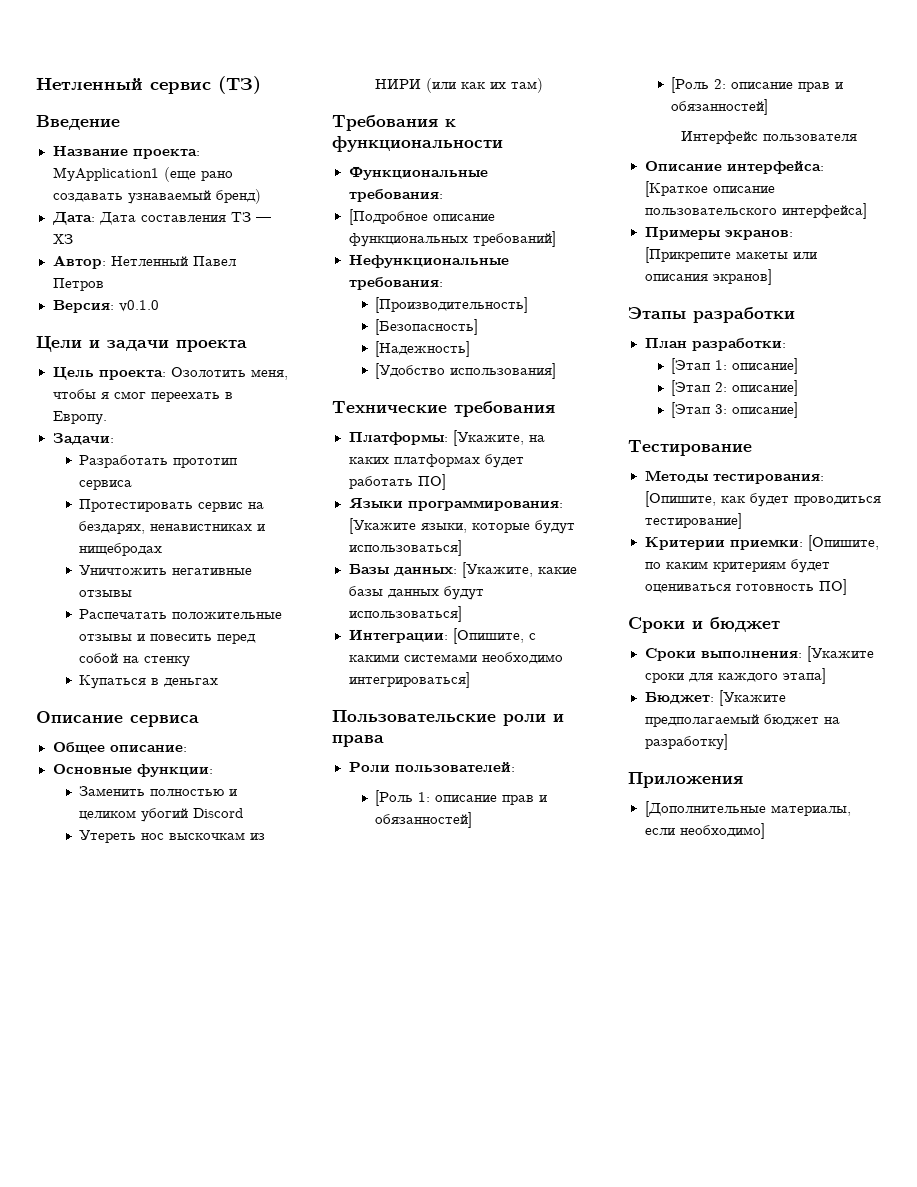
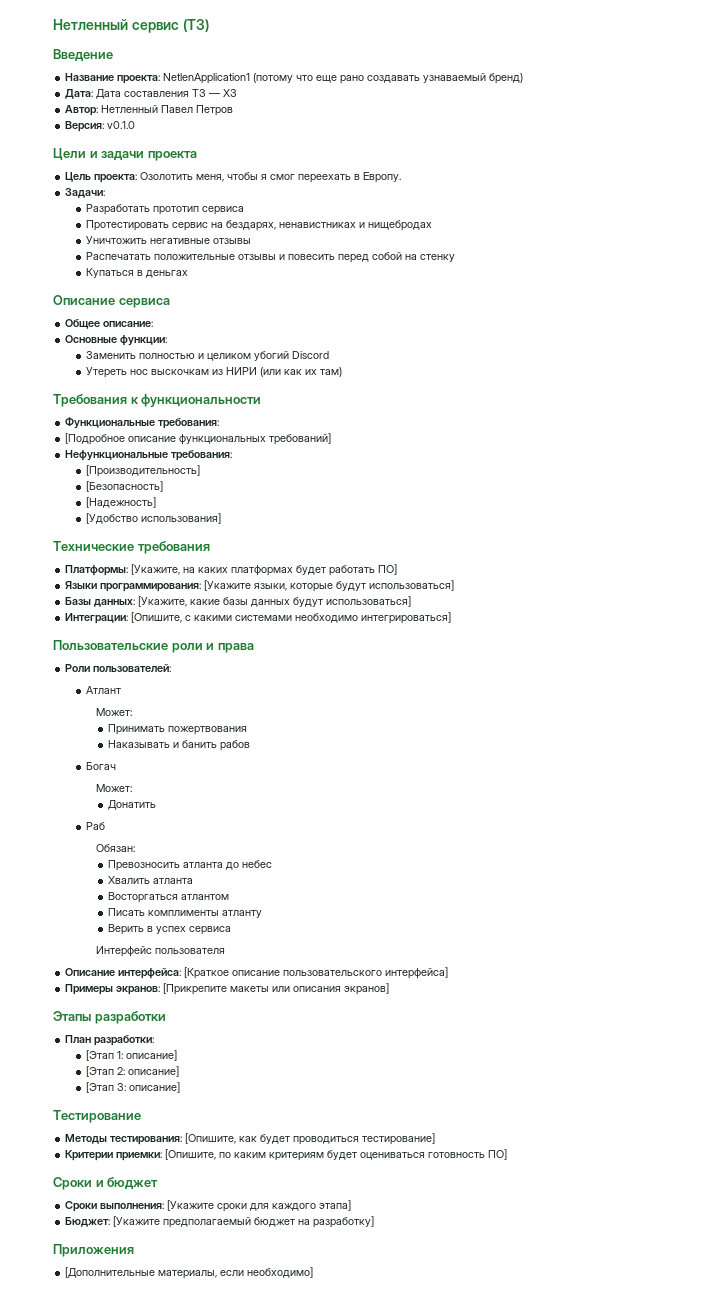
[52,167,196,182] MyApplication1 (еще -> [163,73,338,84] NetlenApplication1 (потому что еще
[375,790,548,806] [375,812,473,828] [671,77,844,93] [671,99,769,115] [Роль 1: описание прав и обязанностей] // [Роль 2: описание прав и обязанностей] -> [86,686,122,694] [95,708,132,716] [107,724,247,735] [107,740,250,751] [86,762,117,770] [95,784,132,792] [107,800,156,810] [86,822,106,830] [95,844,135,852] [107,860,272,871] [107,876,193,884] [107,892,229,903] [107,908,262,918] [107,924,231,935] Атлант // Может: // Принимать пожертвования // Наказывать и банить рабов // Богач // Может: // Донатить // Раб // Обязан: // Превозносить атланта до небес // Хвалить атланта // Восторгаться атлантом // Писать комплименты атланту // Верить в успех сервиса

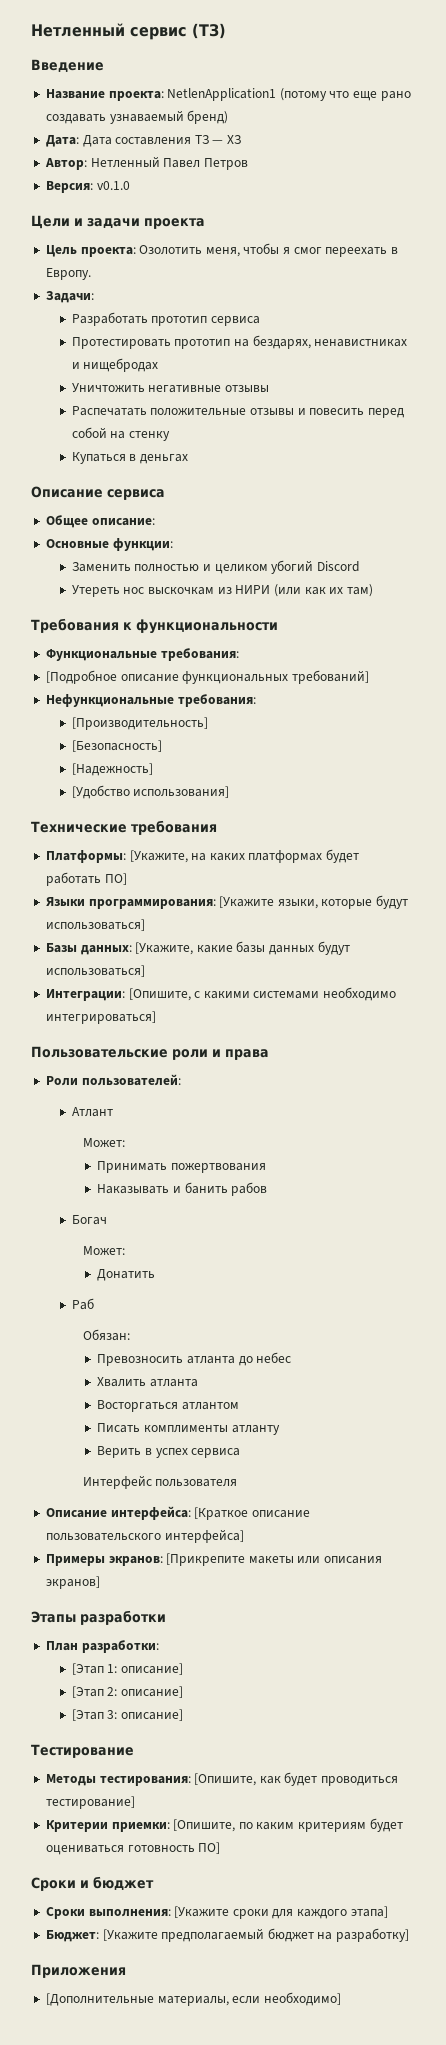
[172,222,209,231] сервис -> [174,339,231,349] прототип

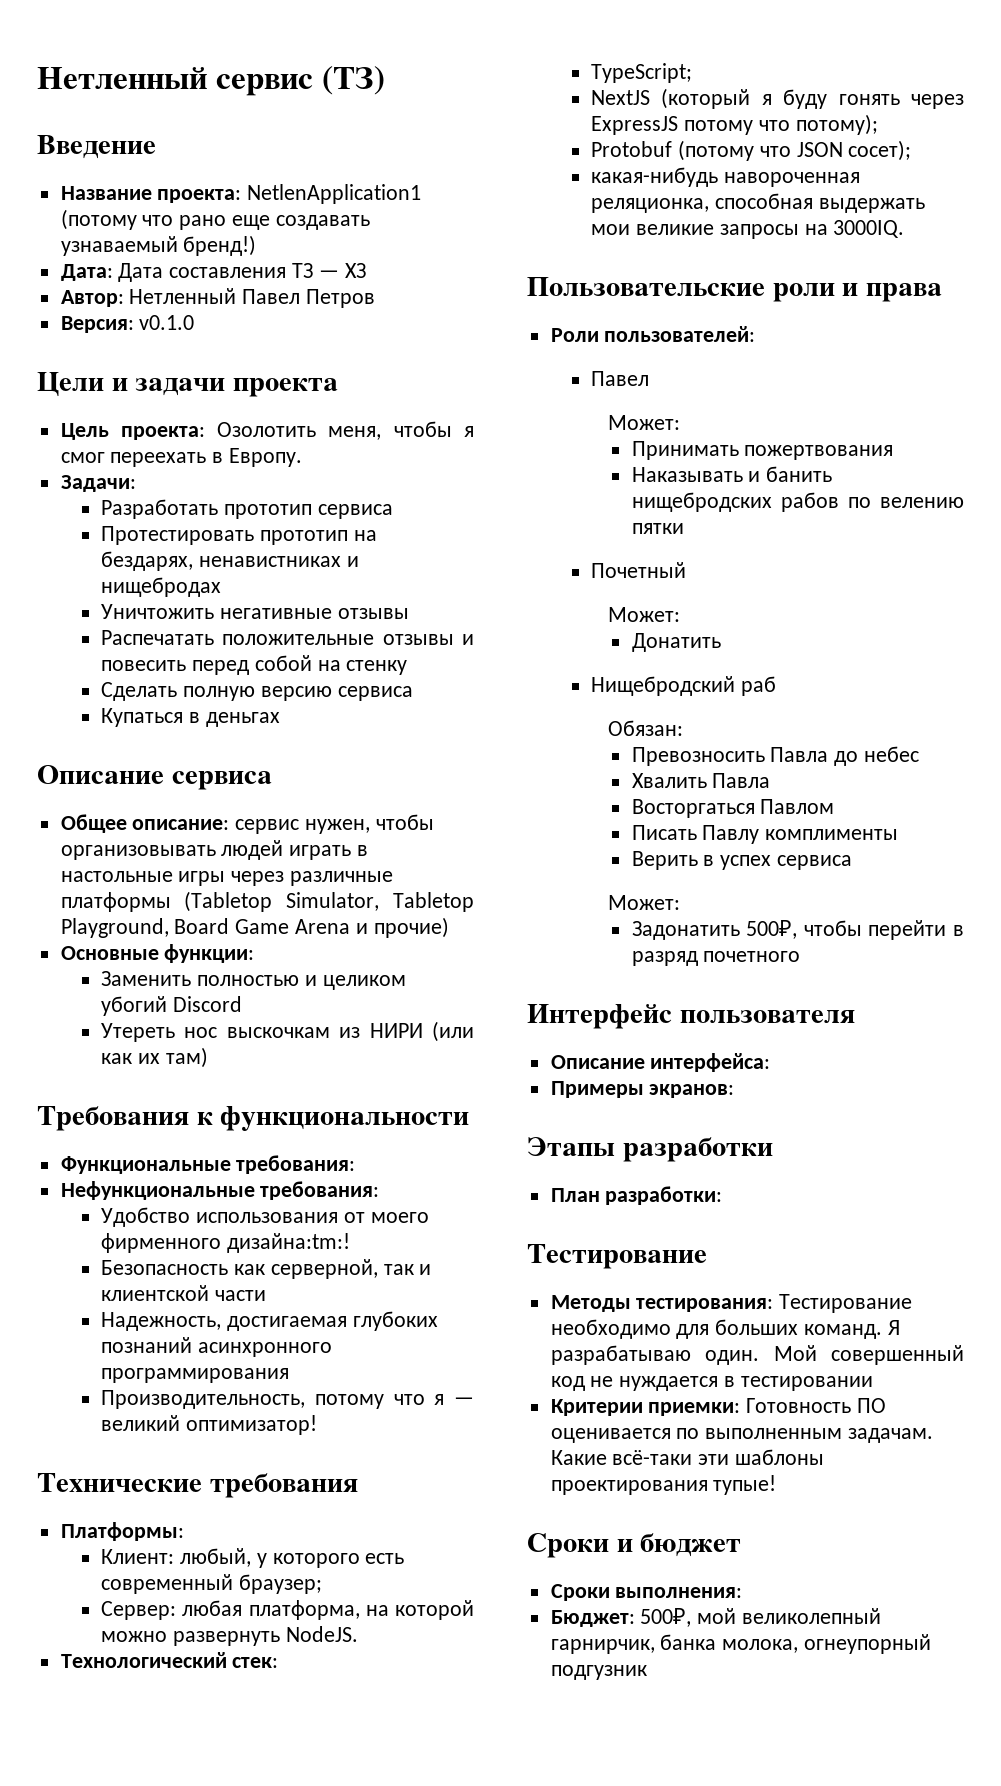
[353,91,411,101] еще рано -> [179,215,271,230] рано еще
[187,110,229,124] бренд) -> [183,235,257,256] бренд!)
(170, 436) none -> [101,682,413,701] // Сделать полную версию сервиса
(155, 522) none -> [235,814,434,834] [60,840,369,860] [60,871,394,886] [60,891,475,912] [60,917,449,938] сервис нужен, чтобы организовывать людей играть в настольные игры через различные платформы (Tabletop Simulator, Tabletop Playground, Board Game Arena и прочие)
[45,670,369,684] [45,694,256,707] [71,717,208,730] [71,740,162,752] [71,763,153,776] [71,785,230,799] [31,820,217,835] [45,849,360,863] [45,872,127,886] [45,895,409,909] [45,919,145,931] [45,941,350,955] [45,965,145,977] [45,987,397,1001] [45,1011,156,1024] [Подробное описание функциональных требований] // Нефункциональные требования: // [Производительность] // [Безопасность] // [Надежность] // [Удобство использования] // Технические требования // Платформы: [Укажите, на каких платформах будет работать ПО] // Языки программирования: [Укажите языки, которые будут использоваться] // Базы данных: [Укажите, какие базы данных будут использоваться] // Интеграции: [Опишите, с какими системами необходимо интегрироваться] -> [60,1181,380,1200] [101,1207,429,1227] [101,1233,350,1253] [101,1259,432,1279] [101,1285,266,1301] [101,1311,438,1331] [101,1337,332,1357] [101,1368,290,1383] [101,1390,474,1409] [101,1415,317,1435] [37,1473,358,1498] [60,1522,184,1541] [101,1548,405,1568] [101,1574,322,1594] [101,1600,474,1620] [101,1626,358,1646] [60,1652,279,1668] [591,63,693,83] [591,88,964,109] [591,114,878,135] [591,140,912,161] [591,167,860,187] [591,193,925,213] [591,220,905,239] Нефункциональные требования: // Удобство использования от моего фирменного дизайна:tm:! // Безопасность как серверной, так и клиентской части // Надежность, достигаемая глубоких познаний асинхронного программирования // Производительность, потому что я — великий оптимизатор! // Технические требования // Платформы: // Клиент: любый, у которого есть современный браузер; // Сервер: любая платформа, на которой можно развернуть NodeJS. // Технологический стек: // TypeScript; // NextJS (который я буду гонять через ExpressJS потому что потому); // Protobuf (потому что JSON сосет); // какая-нибудь навороченная реляционка, способная выдержать мои великие запросы на 3000IQ.
[71,1107,113,1117] Атлант -> [591,371,650,386] Павел
(228, 1188) none -> [631,492,772,512] нищебродских
[71,1215,107,1225] // Богач -> [847,497,964,508] [631,523,684,534] [591,562,687,578] по велению пятки // Почетный
[71,1298,94,1310] Раб -> [591,676,776,696] Нищебродский раб
[187,1356,236,1364] атланта -> [770,747,829,762] Павла
[150,1379,199,1387] атланта -> [712,773,771,788] Павла
[182,1402,240,1410] атлантом -> [760,799,835,814] Павлом
(141, 1428) none -> [702,825,760,844] Павлу
[231,1425,280,1435] атланту -> (899, 834) none
[82,1475,238,1489] [45,1506,310,1520] [45,1529,244,1543] [45,1553,383,1566] [45,1576,100,1589] [31,1610,166,1625] [45,1640,159,1653] [71,1663,183,1675] [71,1686,183,1698] [71,1709,183,1721] [31,1744,134,1758] [45,1772,399,1786] [45,1796,135,1809] [45,1818,403,1832] [45,1842,221,1855] Интерфейс пользователя // Описание интерфейса: [Краткое описание пользовательского интерфейса] // Примеры экранов: [Прикрепите макеты или описания экранов] // Этапы разработки // План разработки: // [Этап 1: описание] // [Этап 2: описание] // [Этап 3: описание] // Тестирование // Методы тестирования: [Опишите, как будет проводиться тестирование] // Критерии приемки: [Опишите, по каким критериям будет оцениваться готовность ПО] -> [607,895,680,910] [631,920,964,940] [631,951,801,966] [527,1004,855,1029] [550,1053,771,1072] [550,1081,735,1098] [527,1137,773,1162] [550,1186,723,1205] [527,1244,707,1269] [550,1294,913,1313] [550,1319,900,1339] [550,1345,964,1365] [550,1376,873,1391] [550,1398,887,1416] [550,1428,934,1443] [550,1449,825,1465] [550,1475,777,1495] Может: // Задонатить 500₽, чтобы перейти в разряд почетного // Интерфейс пользователя // Описание интерфейса: // Примеры экранов: // Этапы разработки // План разработки: // Тестирование // Методы тестирования: Тестирование необходимо для больших команд. Я разрабатываю один. Мой совершенный код не нуждается в тестировании // Критерии приемки: Готовность ПО оценивается по выполненным задачам. Какие всё-таки эти шаблоны проектирования тупые!
[174,1906,388,1919] [45,1928,410,1942] [31,1964,126,1978] [45,1992,341,2006] [Укажите сроки для каждого этапа] // Бюджет: [Укажите предполагаемый бюджет на разработку] // Приложения // [Дополнительные материалы, если необходимо] -> [550,1608,882,1627] [550,1634,932,1654] [550,1665,647,1680] // Бюджет: 500₽, мой великолепный гарнирчик, банка молока, огнеупорный подгузник

